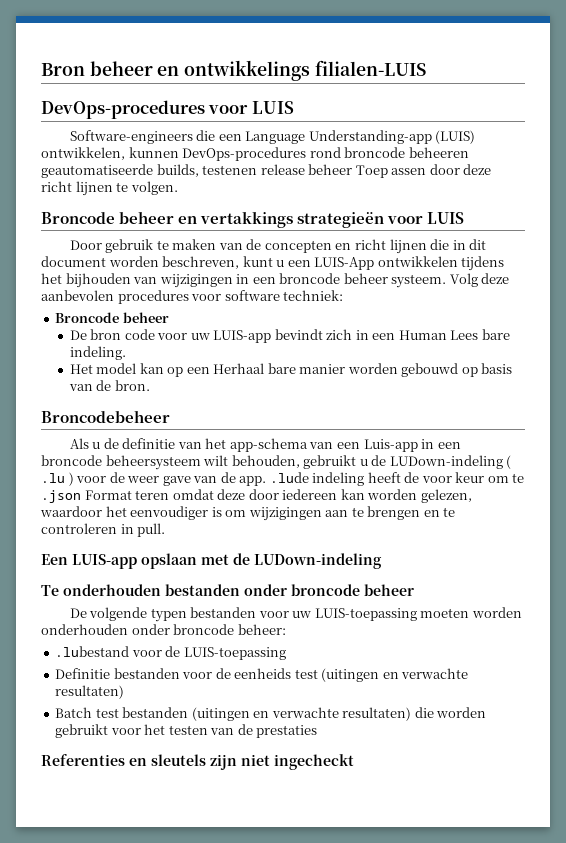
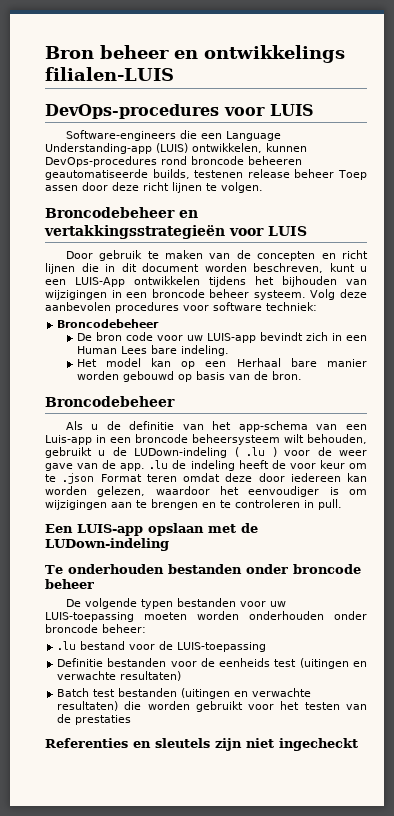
[41,211,385,228] Broncode beheer en vertakkings strategieën -> [45,207,198,218] [44,225,225,239] Broncodebeheer en vertakkingsstrategieën
[55,312,169,323] Broncode beheer -> [57,319,160,328] Broncodebeheer
[269,472,309,483] .lude -> [149,460,187,469] .lu de
[55,646,130,657] .lubestand -> [57,641,126,650] .lu bestand

